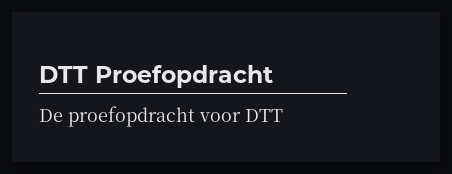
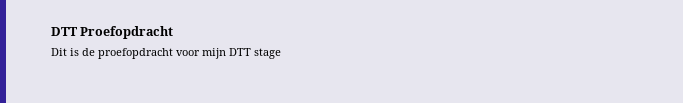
[39,106,283,127] De proefopdracht voor DTT -> [51,48,281,59] Dit is de proefopdracht voor mijn DTT stage

